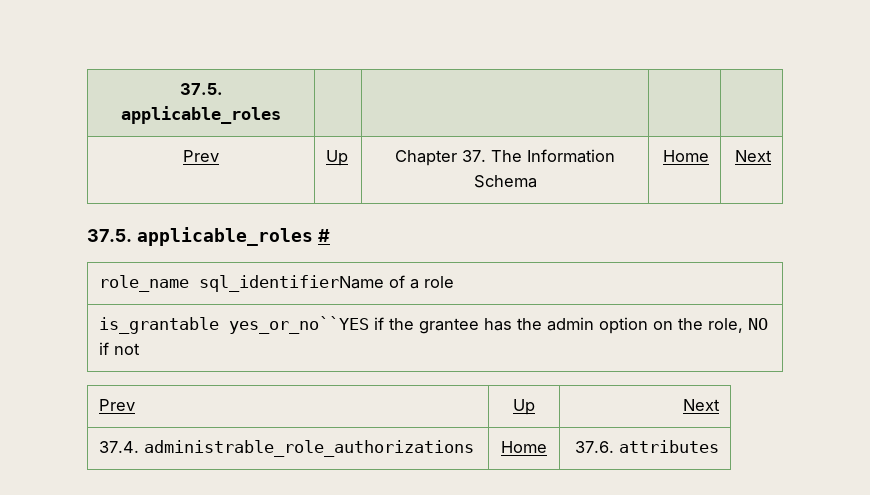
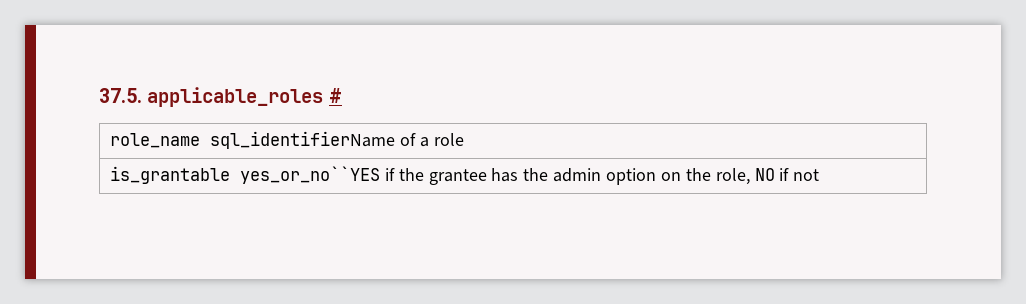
[179,83,223,95] [121,106,281,124] [183,150,219,162] [326,150,349,166] [394,149,615,166] [473,175,537,188] [662,150,709,162] [734,150,772,162] [87,227,313,246] 37.5. applicable_roles | | | | // Prev | Up | Chapter 37. The Information Schema | Home | Next // 37.5. applicable_roles -> [99,87,324,107] 37.5. applicable_roles
[99,399,136,411] [513,399,535,415] [682,399,720,411] [99,440,475,457] [501,441,547,453] [574,440,719,453] // Prev | Up | Next // 37.4. administrable_role_authorizations | Home | 37.6. attributes -> (820, 175) none

